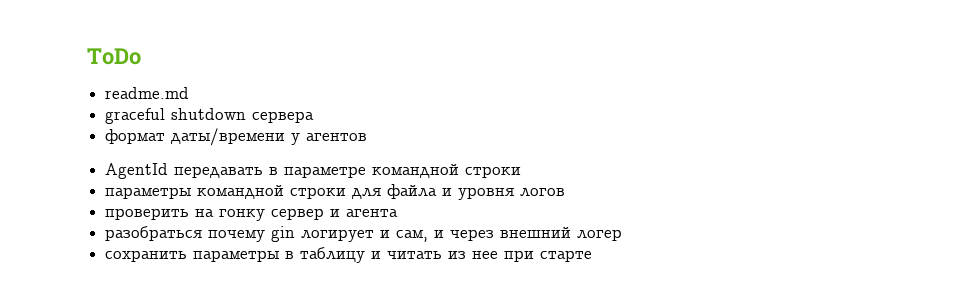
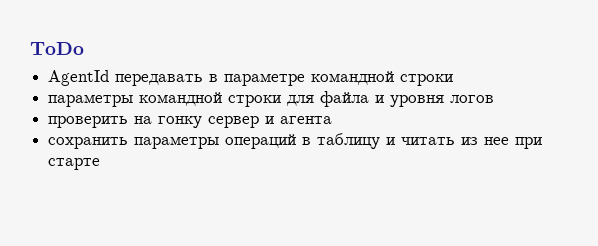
[105,87,190,99] [105,108,315,124] [105,128,368,146] // readme.md // graceful shutdown сервера // формат даты/времени у агентов -> (84, 48) none
[105,226,623,242] // разобраться почему gin логирует и сам, и через внешний логер -> (333, 120) none
(280, 256) none -> [225,134,297,149] операций

